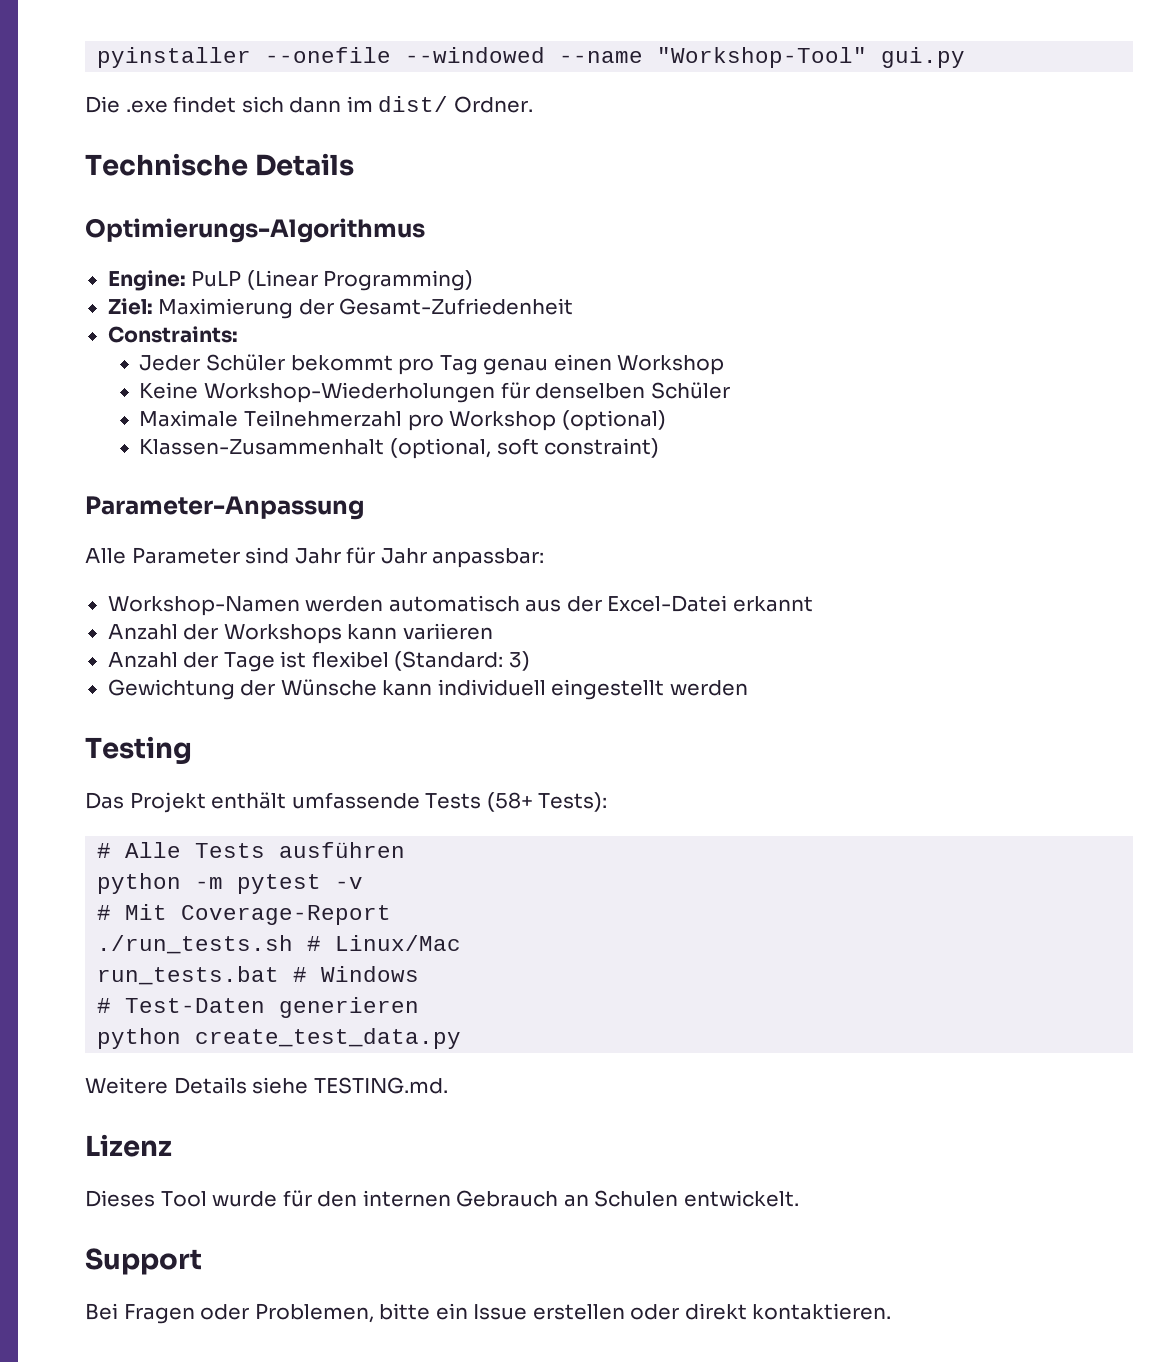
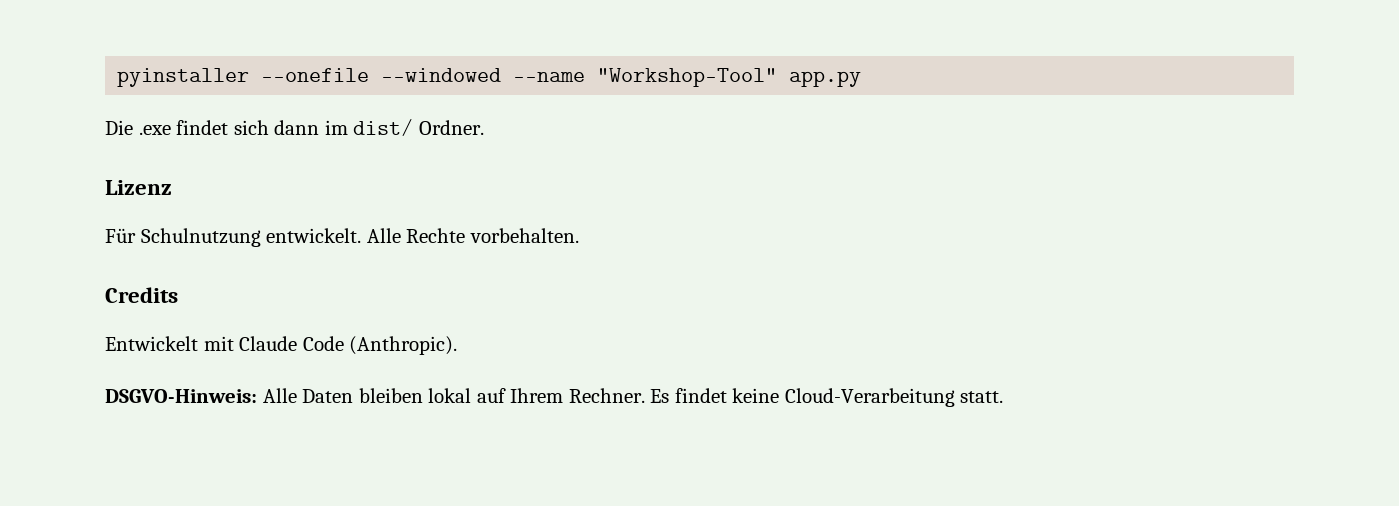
[881,47,966,68] gui.py -> [789,71,862,87] app.py
[85,153,355,176] [85,218,425,243] [107,270,474,291] [107,298,574,319] [107,326,238,343] [139,354,725,375] [139,382,730,403] [139,410,666,431] [139,438,660,459] [85,496,364,520] [85,547,545,568] [107,595,813,616] [107,623,493,644] [107,651,530,672] [107,679,748,700] [85,736,192,764] [85,792,608,813] [97,842,406,858] [97,873,364,894] [97,904,392,925] [97,935,462,954] [97,966,420,985] [97,997,420,1018] [97,1028,462,1049] [85,1077,448,1094] [85,1134,172,1157] [85,1190,799,1207] [85,1248,202,1275] [85,1303,892,1324] Technische Details // Optimierungs-Algorithmus // Engine: PuLP (Linear Programming) // Ziel: Maximierung der Gesamt-Zufriedenheit // Constraints: // Jeder Schüler bekommt pro Tag genau einen Workshop // Keine Workshop-Wiederholungen für denselben Schüler // Maximale Teilnehmerzahl pro Workshop (optional) // Klassen-Zusammenhalt (optional, soft constraint) // Parameter-Anpassung // Alle Parameter sind Jahr für Jahr anpassbar: // Workshop-Namen werden automatisch aus der Excel-Datei erkannt // Anzahl der Workshops kann variieren // Anzahl der Tage ist flexibel (Standard: 3) // Gewichtung der Wünsche kann individuell eingestellt werden // Testing // Das Projekt enthält umfassende Tests (58+ Tests): // # Alle Tests ausführen // python -m pytest -v // # Mit Coverage-Report // ./run_tests.sh # Linux/Mac // run_tests.bat # Windows // # Test-Daten generieren // python create_test_data.py // Weitere Details siehe TESTING.md. // Lizenz // Dieses Tool wurde für den internen Gebrauch an Schulen entwickelt. // Support // Bei Fragen oder Problemen, bitte ein Issue erstellen oder direkt kontaktieren. -> [105,180,172,195] [105,228,579,247] [105,287,178,303] [105,336,458,355] [105,388,1004,407] Lizenz // Für Schulnutzung entwickelt. Alle Rechte vorbehalten. // Credits // Entwickelt mit Claude Code (Anthropic). // DSGVO-Hinweis: Alle Daten bleiben lokal auf Ihrem Rechner. Es findet keine Cloud-Verarbeitung statt.

